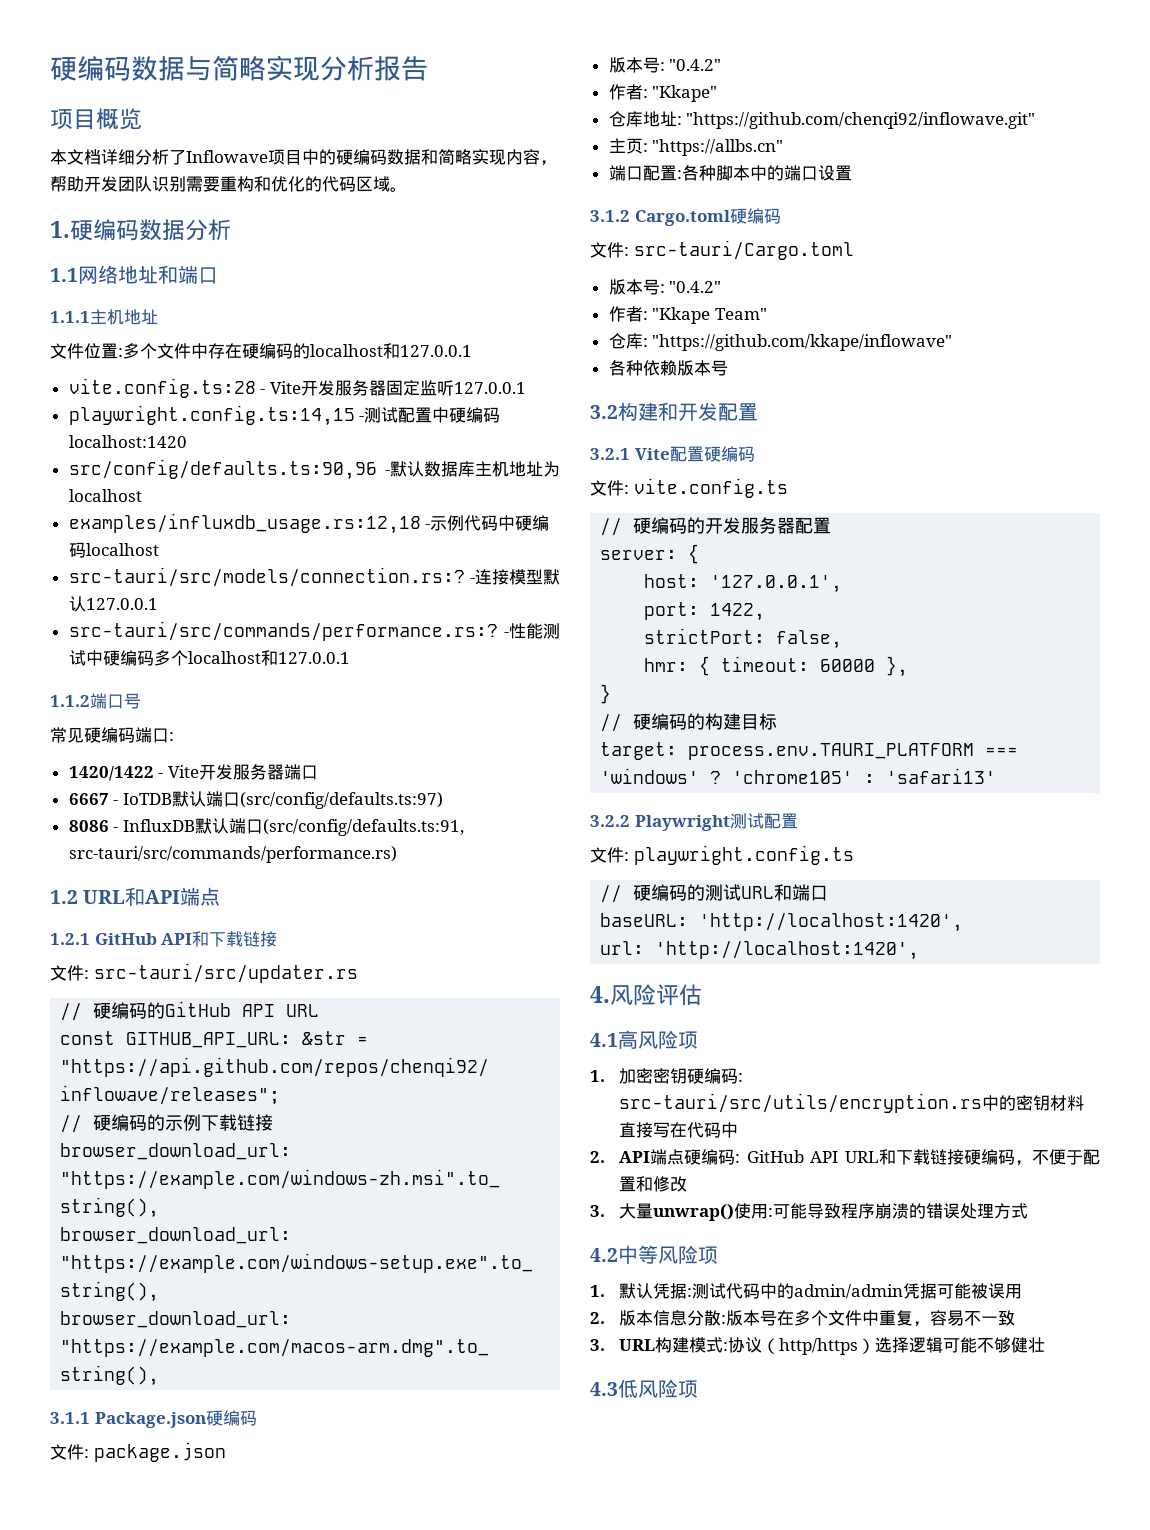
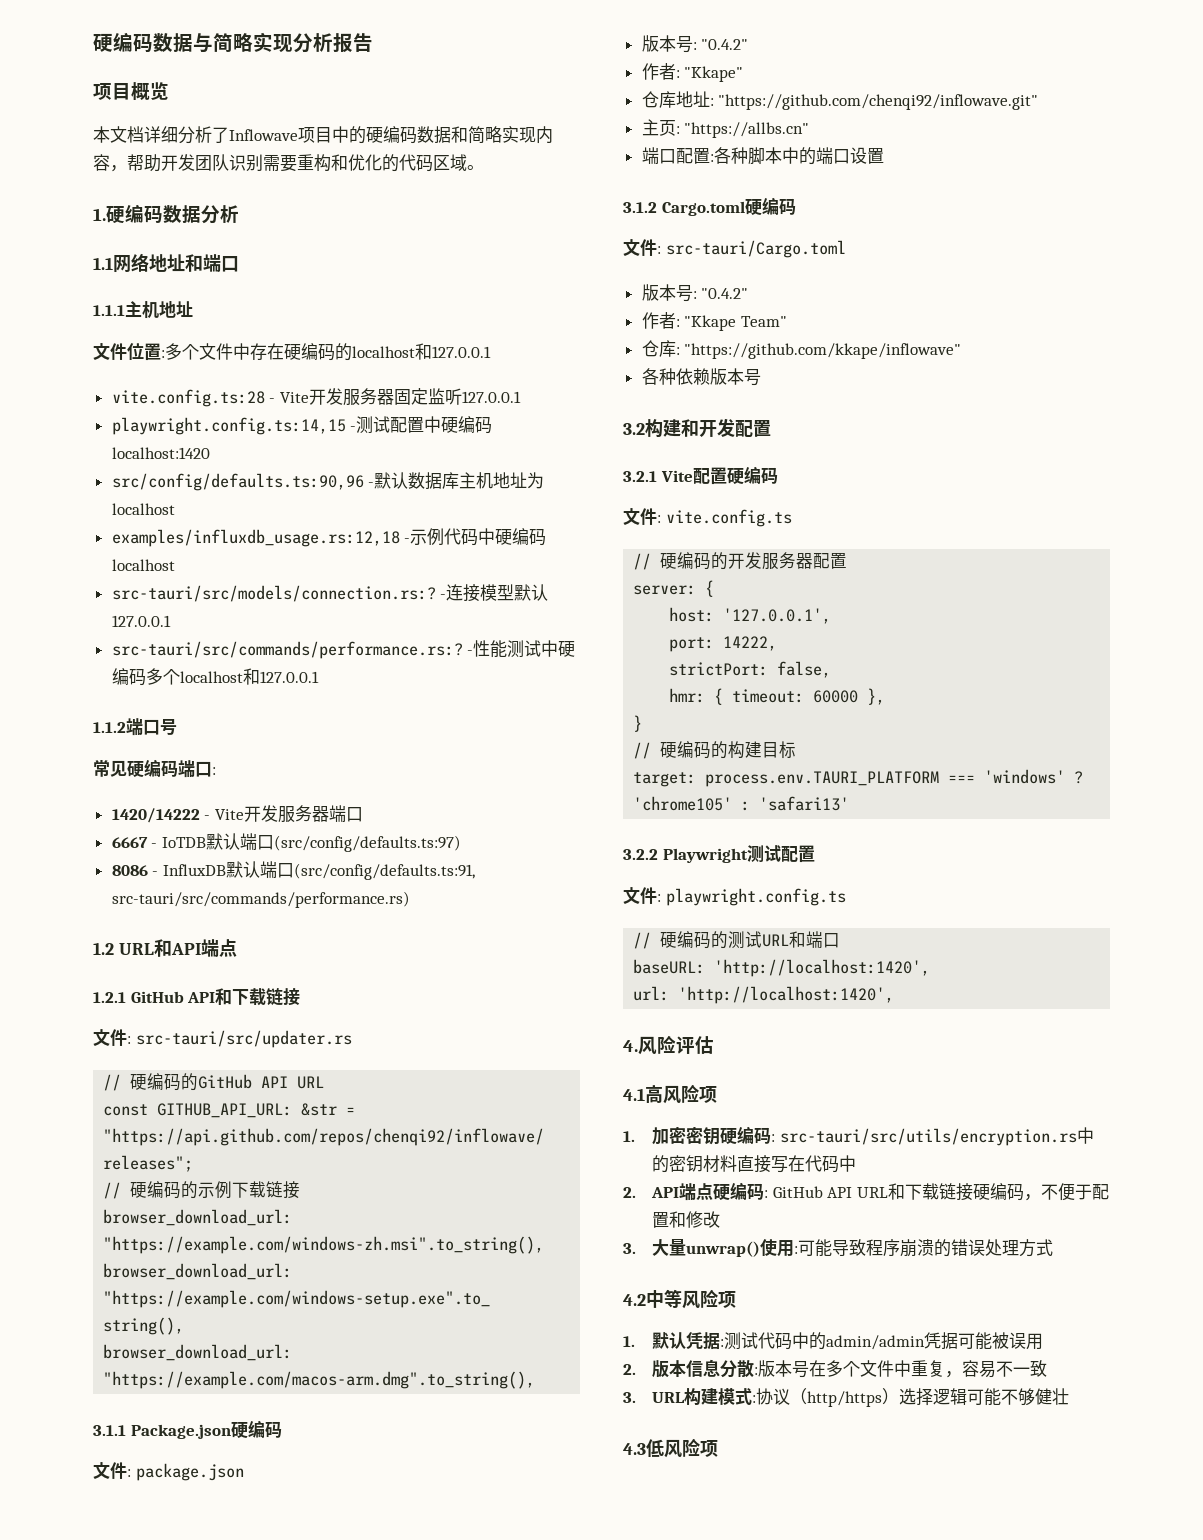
[68,766,154,781] 1420/1422 -> [111,808,200,823] 1420/14222
[710,603,766,621] 1422, -> [723,636,778,651] 14222,

